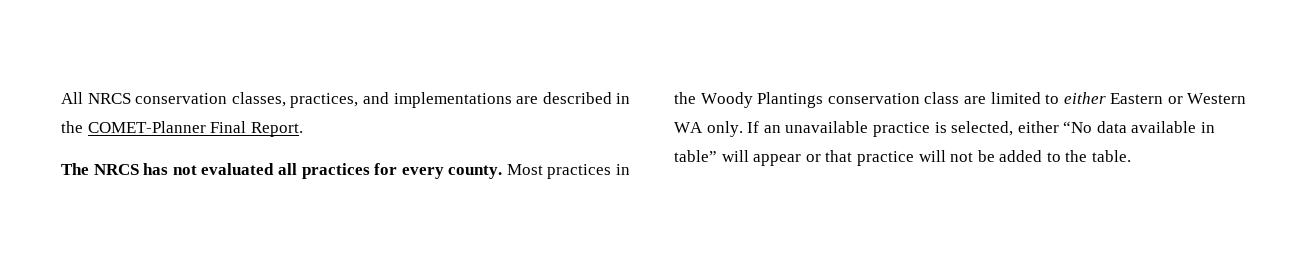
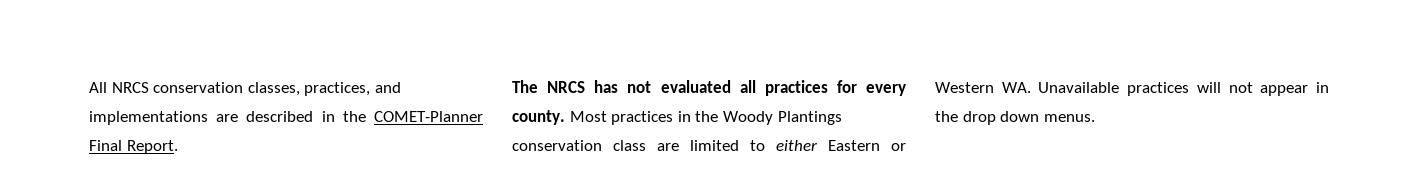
[674,121,1216,137] [674,150,1132,166] WA only. If an unavailable practice is selected, either “No data available in table” will appear or that practice will not be added to the table. -> [1001,82,1329,96] [935,111,1095,125] WA. Unavailable practices will not appear in the drop down menus.

